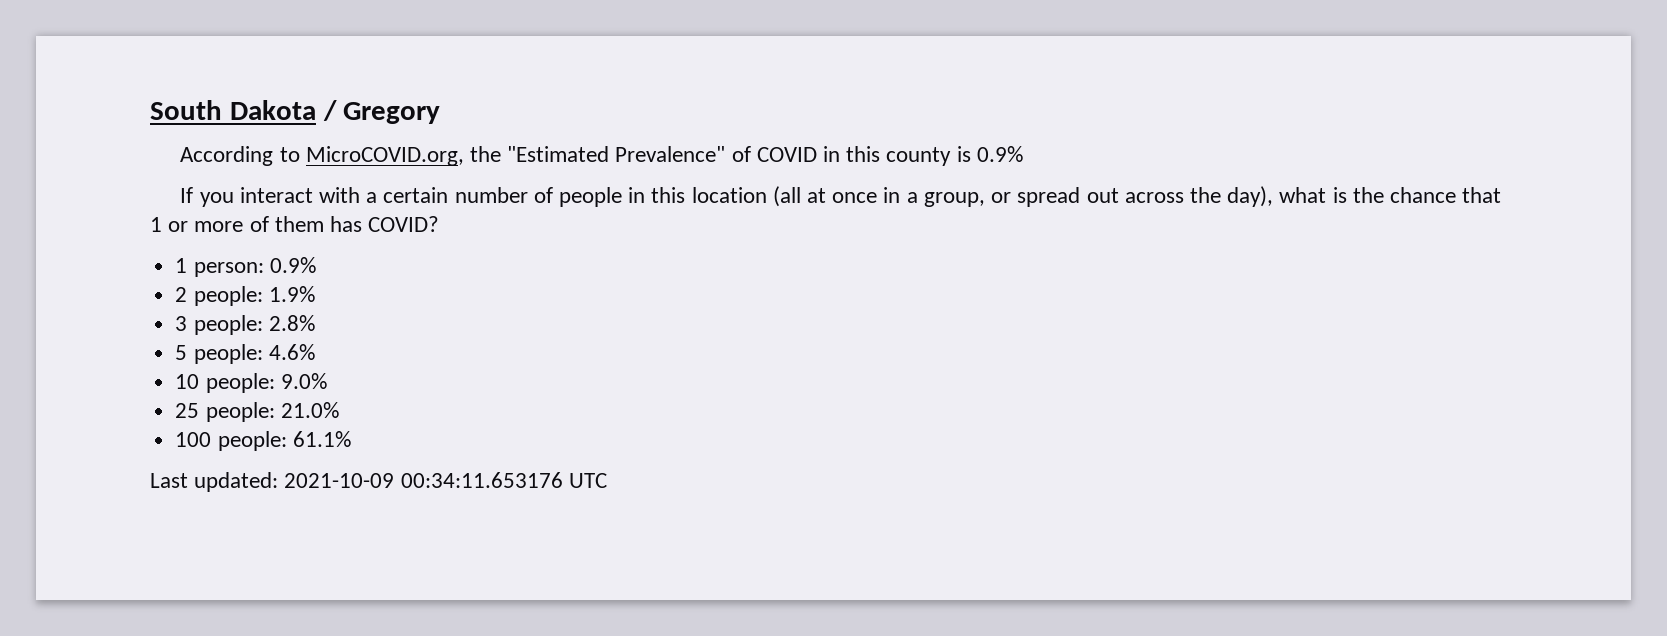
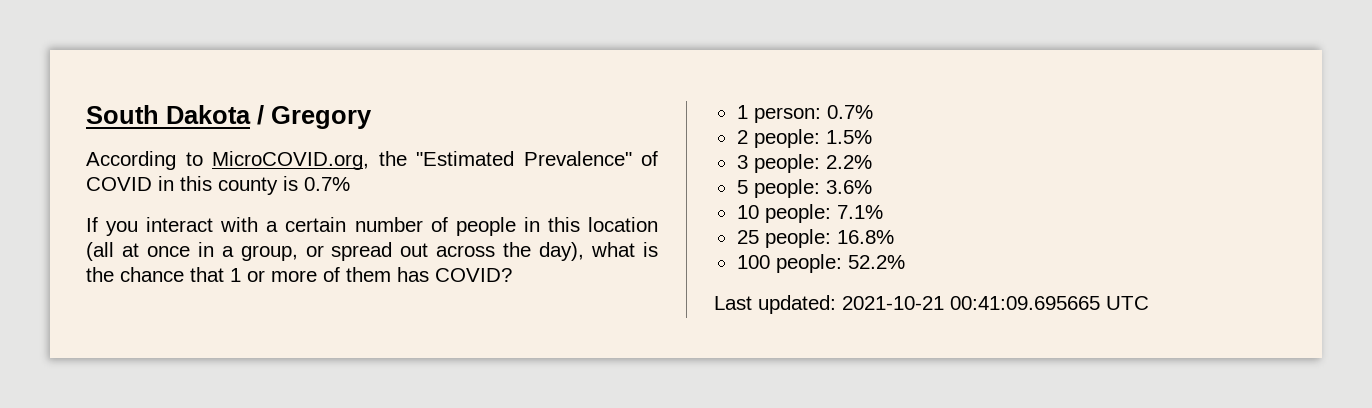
[976,146,1023,162] 0.9% -> [304,177,350,191] 0.7%
[269,257,316,273] 0.9% -> [826,105,873,119] 0.7%
[268,286,315,302] 1.9% -> [825,130,872,144] 1.5%
[268,315,315,331] 2.8% -> [825,155,872,169] 2.2%
[268,344,315,360] 4.6% -> [825,180,872,194] 3.6%
[280,373,327,389] 9.0% -> [836,205,883,219] 7.1%
[280,402,339,418] 21.0% -> [836,230,894,244] 16.8%
[292,431,351,447] 61.1% -> [847,255,905,269] 52.2%
[284,472,563,488] 2021-10-09 00:34:11.653176 -> [842,296,1100,310] 2021-10-21 00:41:09.695665

